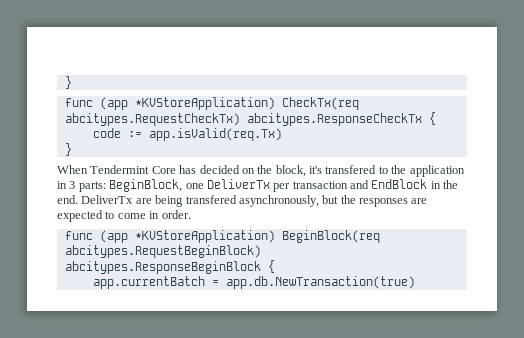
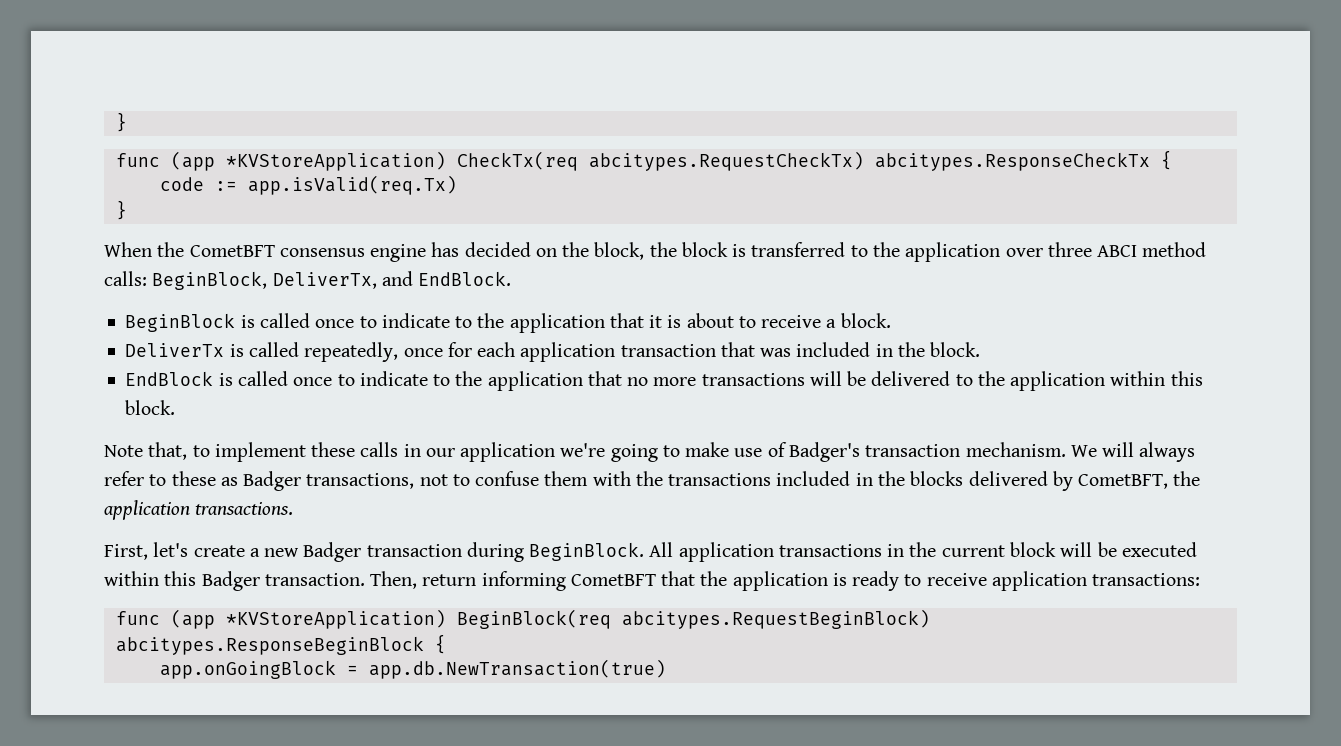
[90,165,176,174] Tendermint Core -> [157,242,427,262] the CometBFT consensus engine
[309,165,465,177] [57,179,459,192] [57,195,428,207] [57,210,191,222] it's transfered to the application in 3 parts: BeginBlock, one DeliverTx per transaction and EndBlock in the end. DeliverTx are being transfered asynchronously, but the responses are expected to come in order. -> [649,242,1207,262] [104,271,512,290] [125,313,891,333] [125,342,981,362] [125,371,1203,391] [125,400,176,415] [104,442,1196,462] [104,471,1201,491] [104,500,294,520] [104,542,1197,562] [104,571,1201,591] the block is transferred to the application over three ABCI method calls: BeginBlock, DeliverTx, and EndBlock. // BeginBlock is called once to indicate to the application that it is about to receive a block. // DeliverTx is called repeatedly, once for each application transaction that was included in the block. // EndBlock is called once to indicate to the application that no more transactions will be delivered to the application within this block. // Note that, to implement these calls in our application we're going to make use of Badger's transaction mechanism. We will always refer to these as Badger transactions, not to confuse them with the transactions included in the blocks delivered by CometBFT, the application transactions. // First, let's create a new Badger transaction during BeginBlock. All application transactions in the current block will be executed within this Badger transaction. Then, return informing CometBFT that the application is ready to receive application transactions:
[92,276,205,289] app.currentBatch -> [159,660,336,679] app.onGoingBlock

